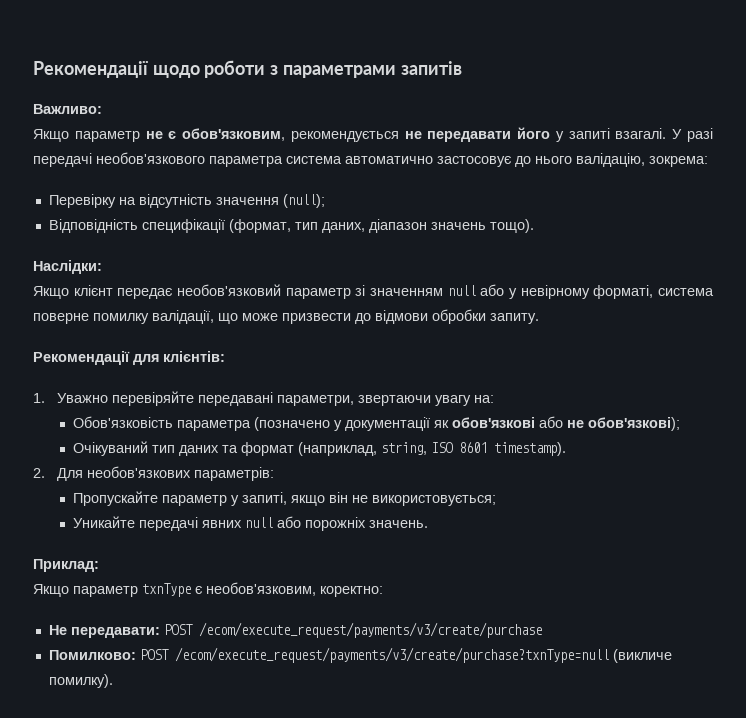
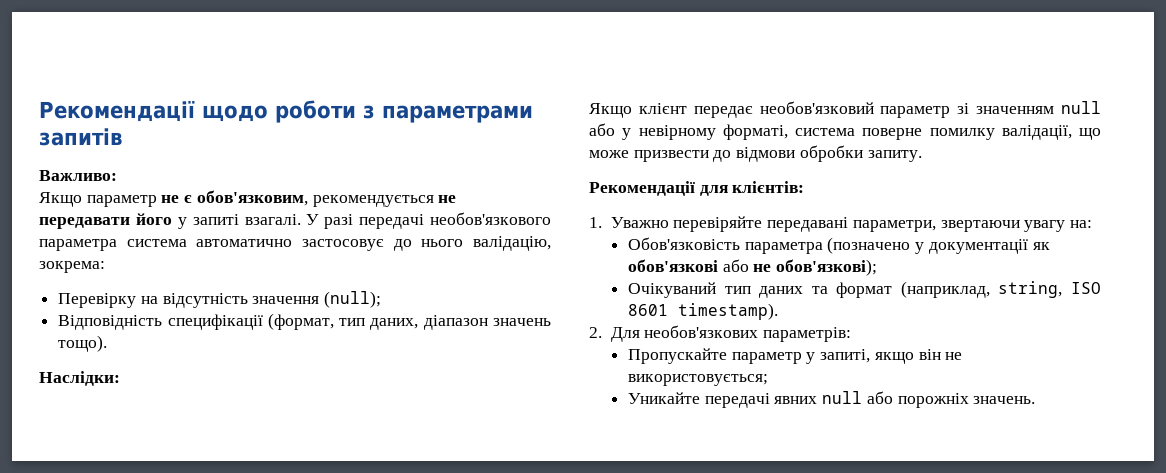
[33,559,99,572] [33,582,383,597] [48,622,542,638] [48,647,672,663] [48,674,113,688] // Приклад: // Якщо параметр txnType є необов'язковим, коректно: // Не передавати: POST /ecom/execute_request/payments/v3/create/purchase // Помилково: POST /ecom/execute_request/payments/v3/create/purchase?txnType=null (викличе помилку). -> (1036, 400) none

